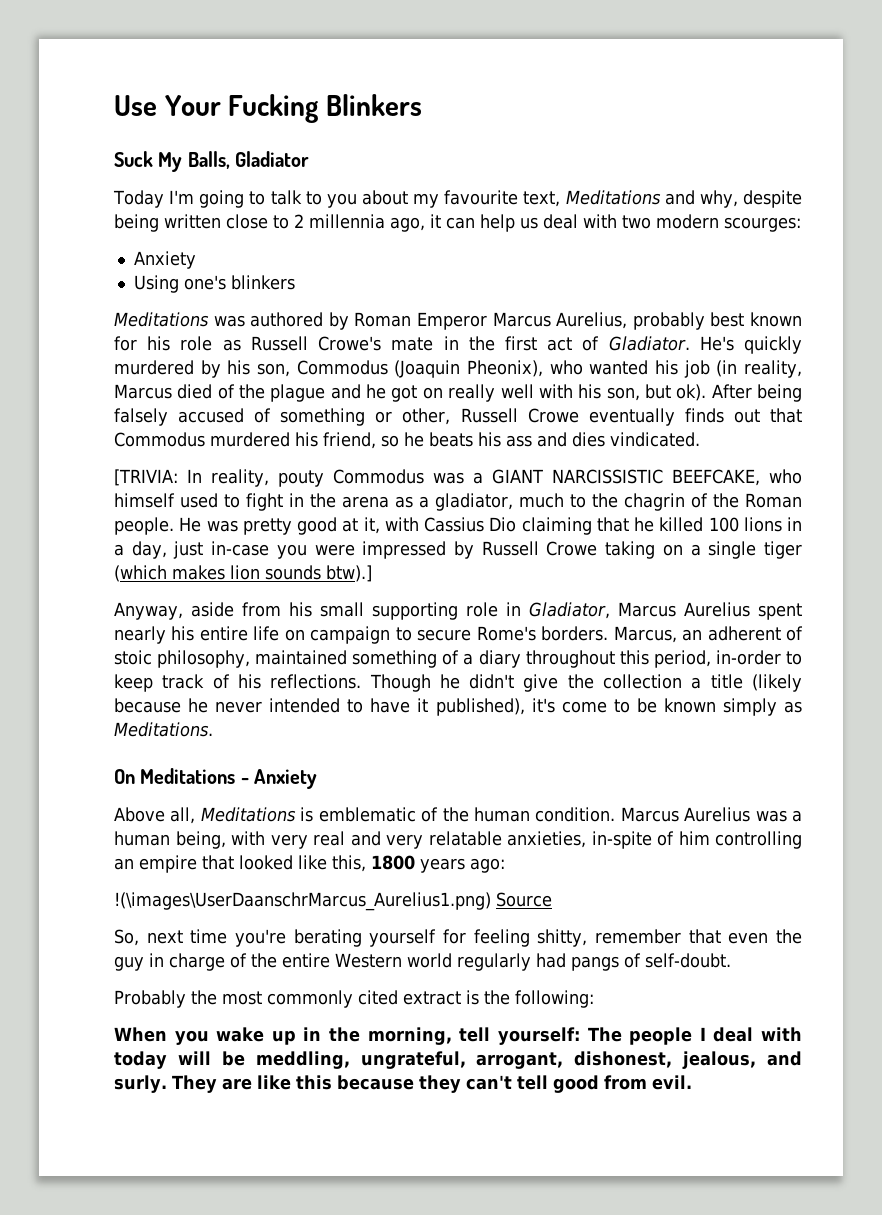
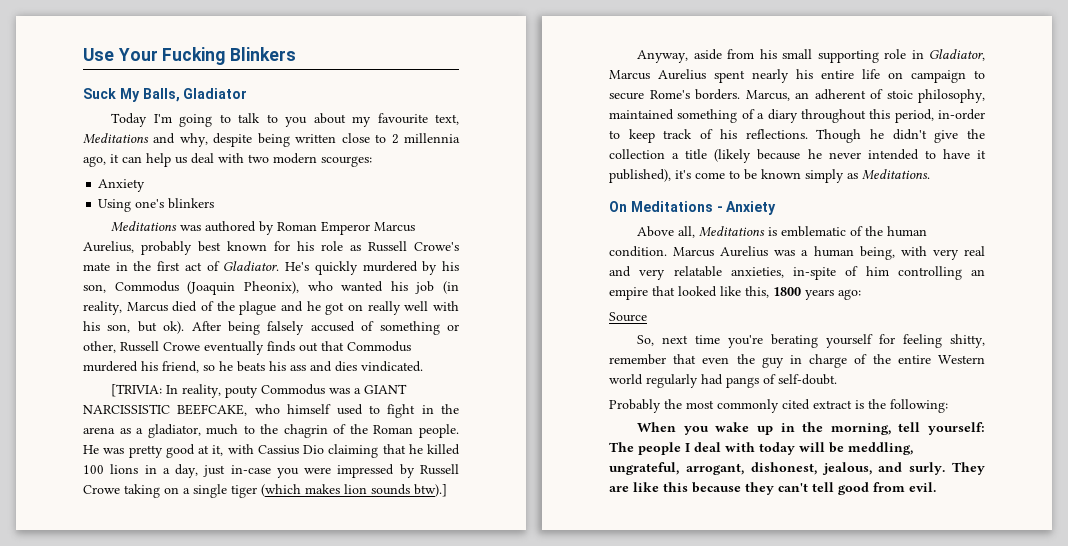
[114,892,491,911] !(\images\UserDaanschrMarcus_Aurelius1.png) -> (861, 294) none

